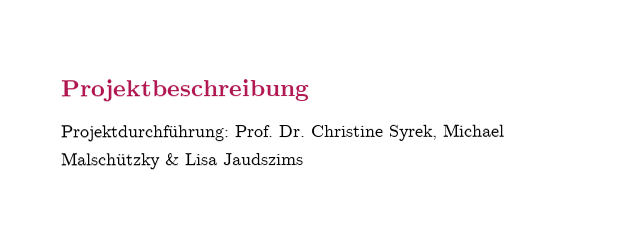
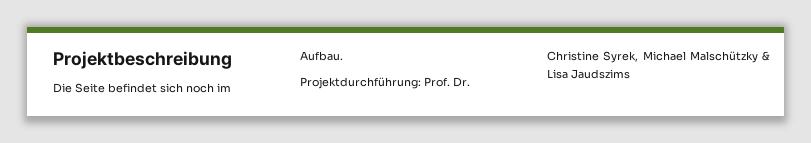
(309, 90) none -> [53,83,231,93] [300,51,343,61] // Die Seite befindet sich noch im Aufbau.

